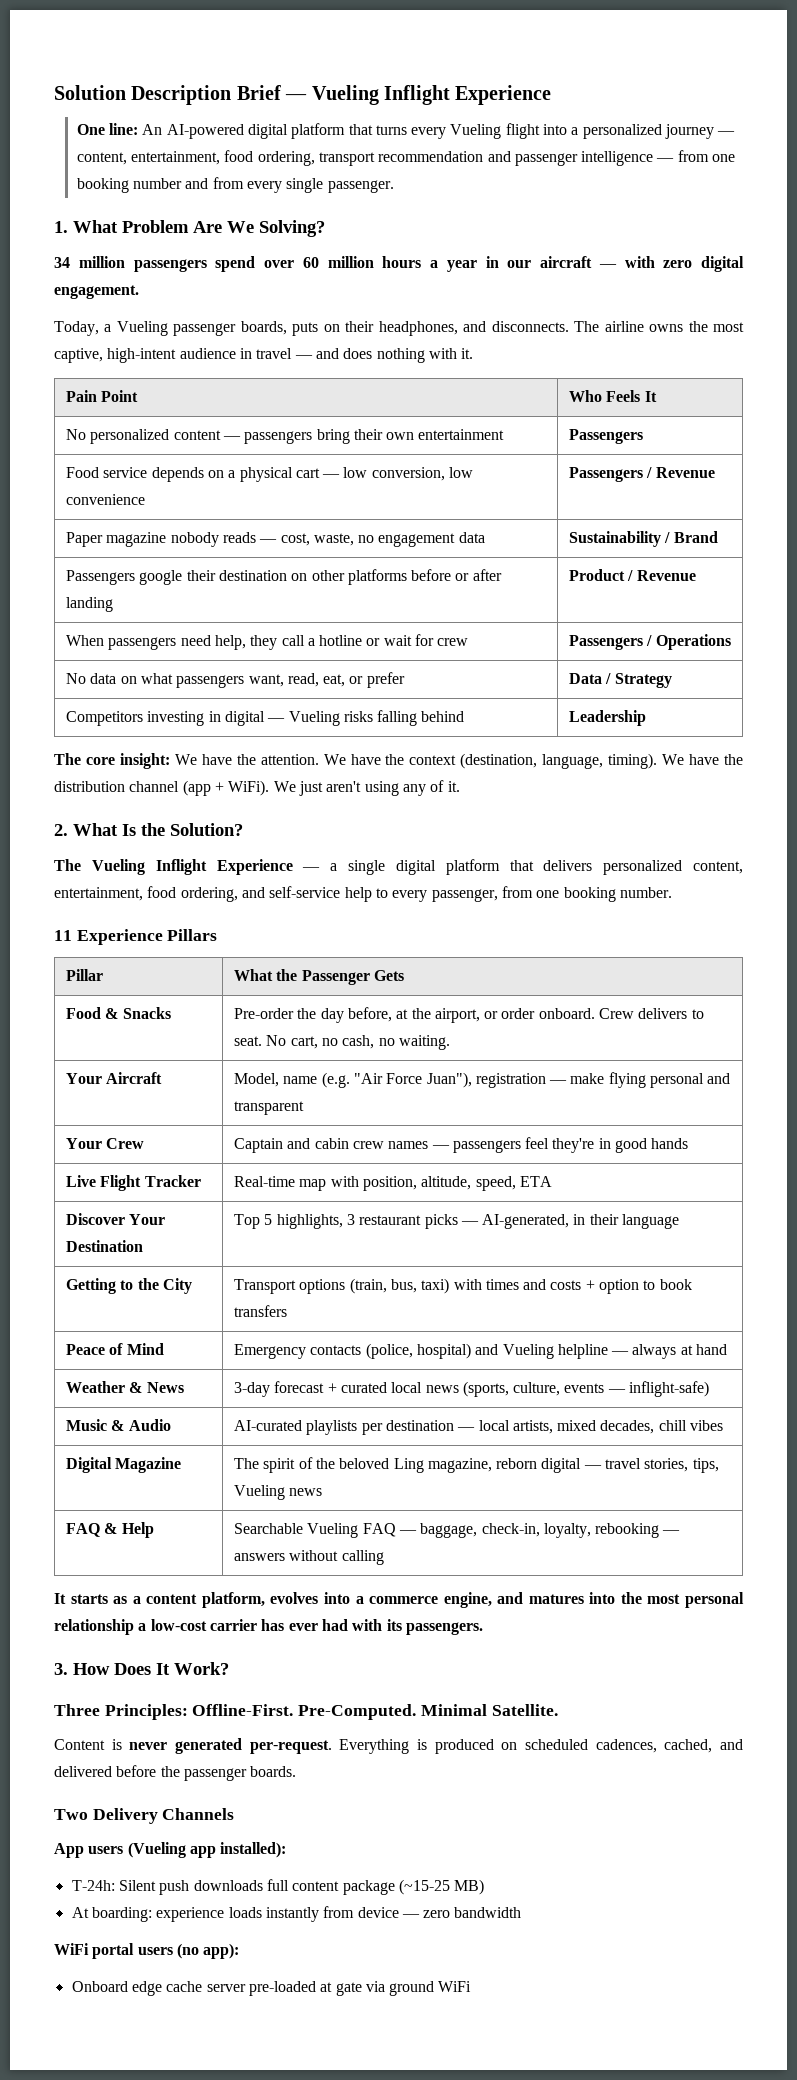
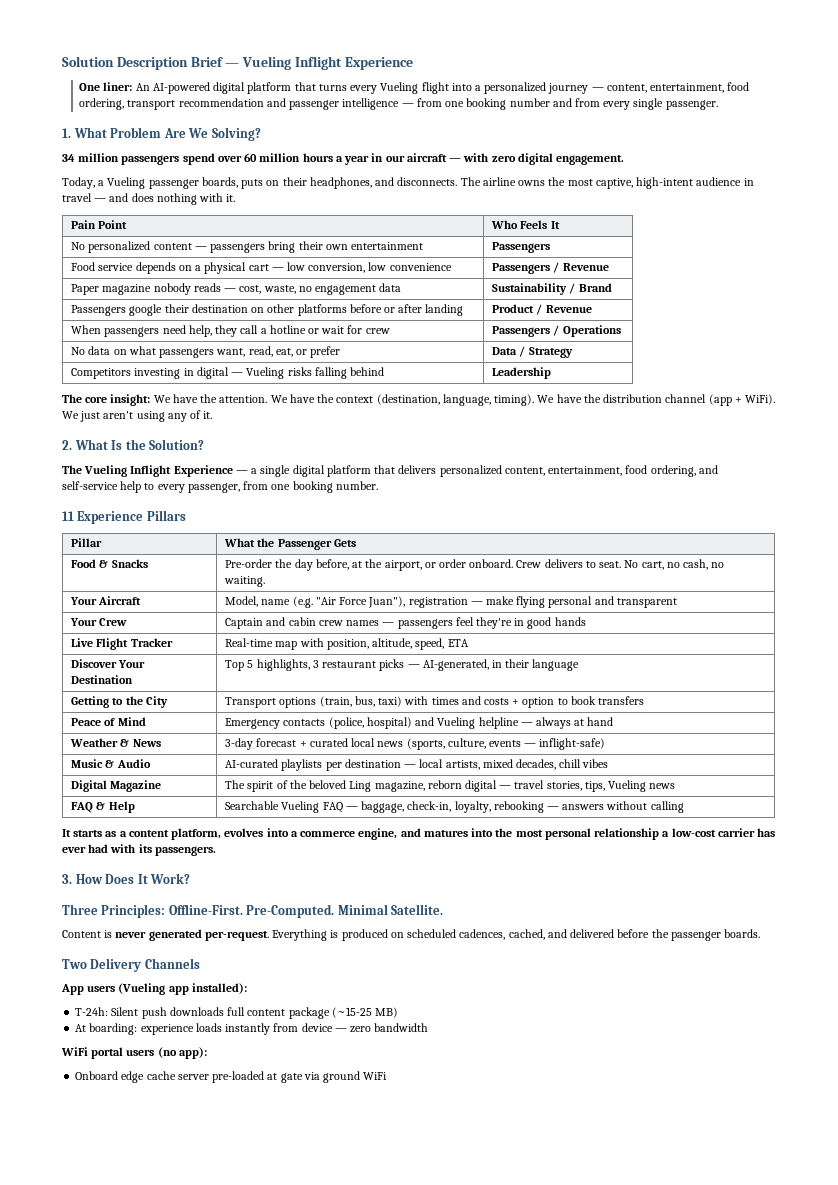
[108,123,138,135] line: -> [103,82,133,91] liner:

